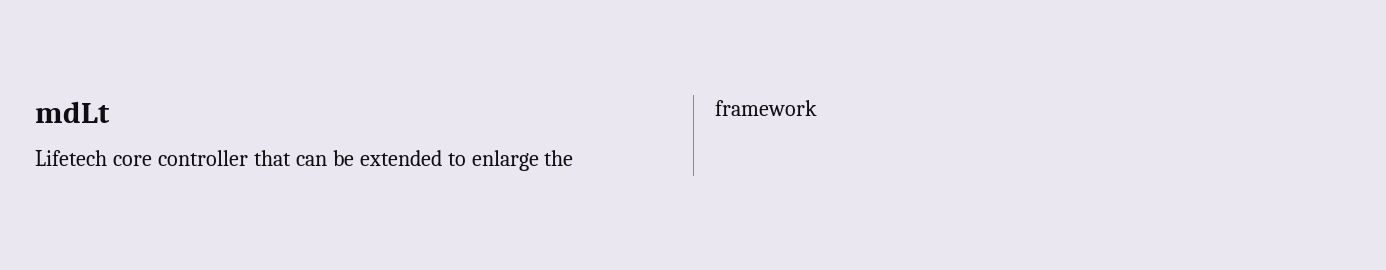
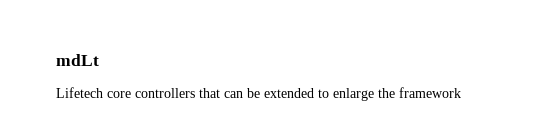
[157,150,248,166] controller -> [135,88,195,98] controllers

